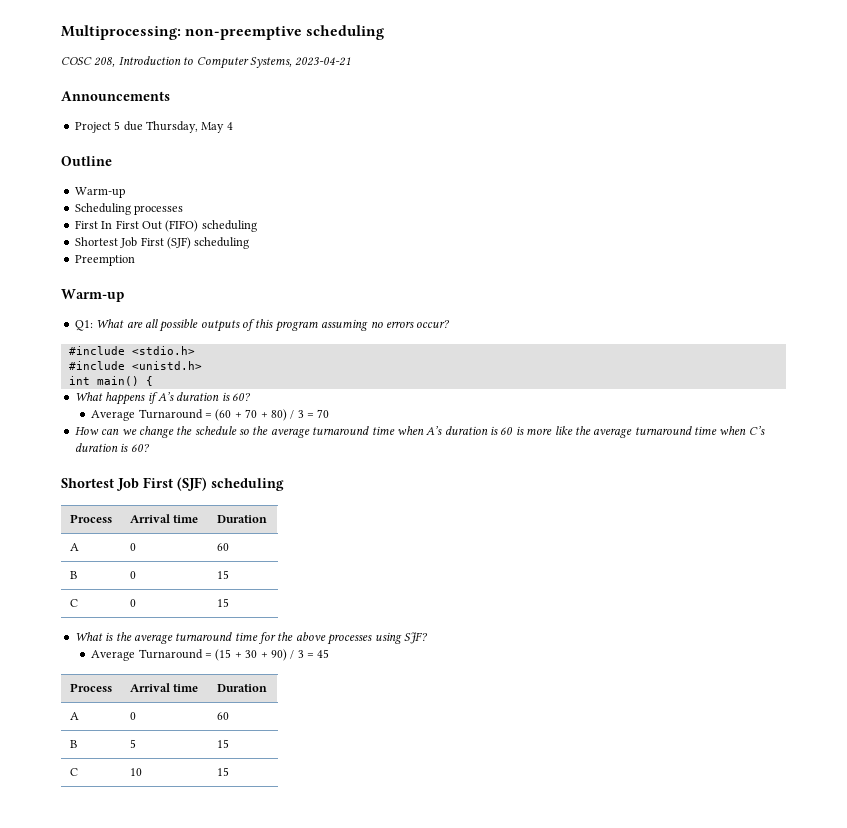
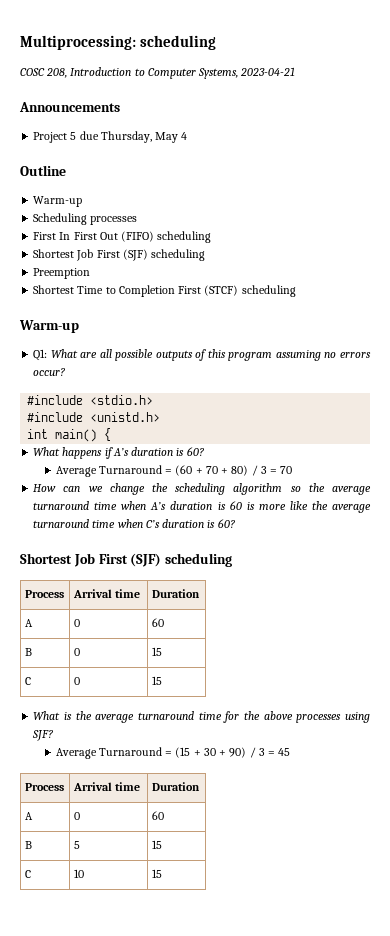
[185,26,303,40] non-preemptive -> (136, 42) none
(135, 260) none -> [33,285,296,297] // Shortest Time to Completion First (STCF) scheduling
[194,426,237,435] schedule -> [175,483,283,495] scheduling algorithm

